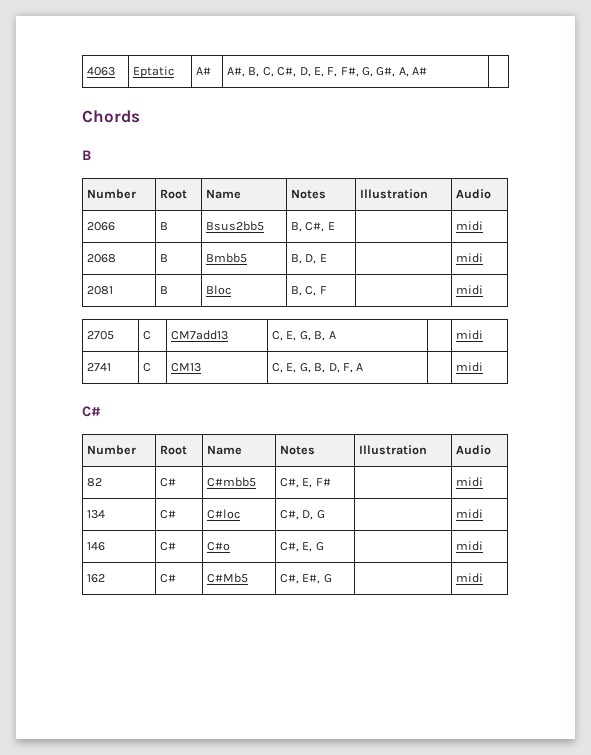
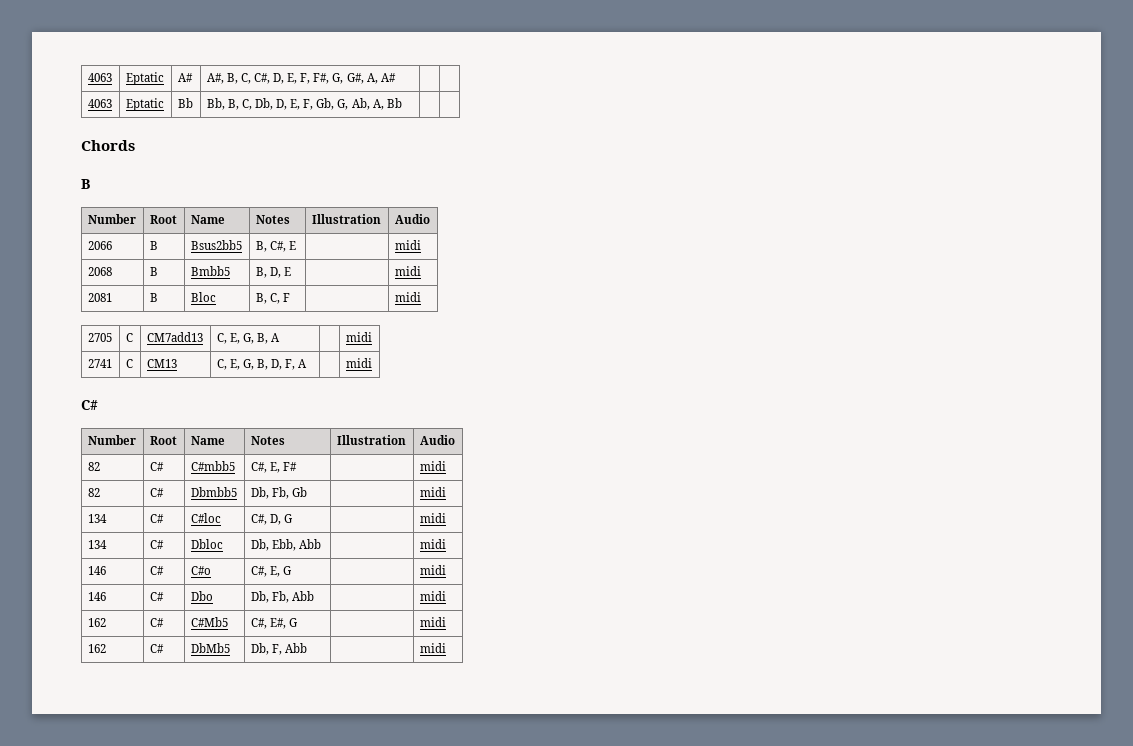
(428, 71) none -> [87,99,112,108] [125,98,164,111] [177,98,193,108] [206,98,402,110] | // 4063 | Eptatic | Bb | Bb, B, C, Db, D, E, F, Gb, G, Ab, A, Bb | |
(484, 482) none -> [87,488,100,497] [149,488,164,497] [190,487,237,497] [250,487,307,499] [419,487,446,497] // 82 | C# | Dbmbb5 | Db, Fb, Gb | | midi
(484, 514) none -> [87,540,107,549] [149,540,164,549] [190,539,223,549] [250,539,321,551] [419,539,446,549] // 134 | C# | Dbloc | Db, Ebb, Abb | | midi
(484, 546) none -> [87,592,106,601] [149,592,164,601] [190,591,213,601] [250,591,314,603] [419,591,446,601] // 146 | C# | Dbo | Db, Fb, Abb | | midi
(484, 578) none -> [87,644,106,653] [149,644,164,653] [190,643,230,653] [250,643,307,655] [419,643,446,653] // 162 | C# | DbMb5 | Db, F, Abb | | midi

